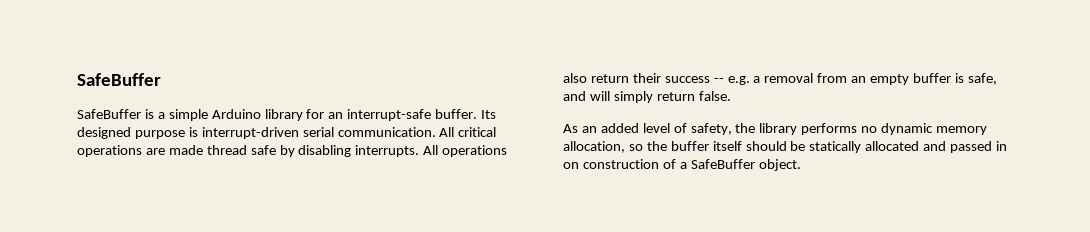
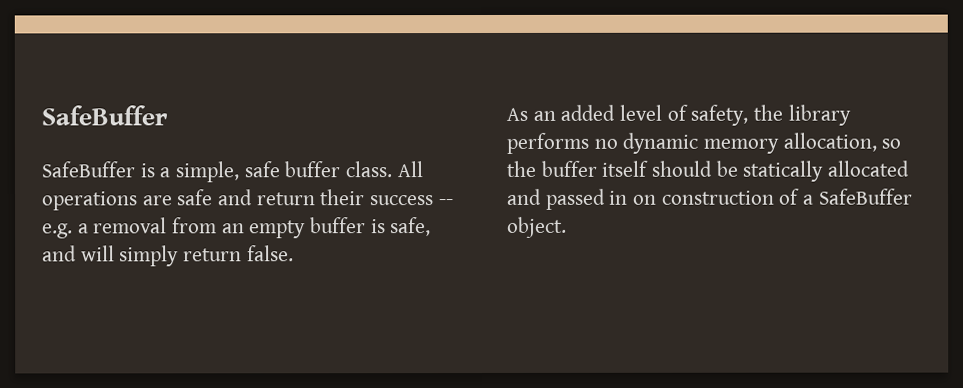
[168,109,497,121] [77,127,497,139] [77,145,508,157] [563,73,587,83] simple Arduino library for an interrupt-safe buffer. Its designed purpose is interrupt-driven serial communication. All critical operations are made thread safe by disabling interrupts. All operations also -> [175,161,423,183] [41,189,254,211] simple, safe buffer class. All operations are safe and

